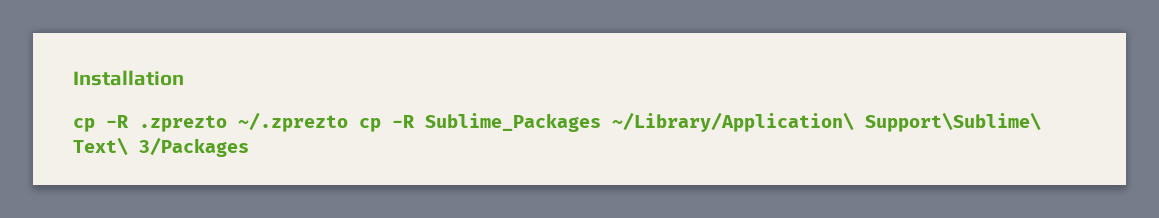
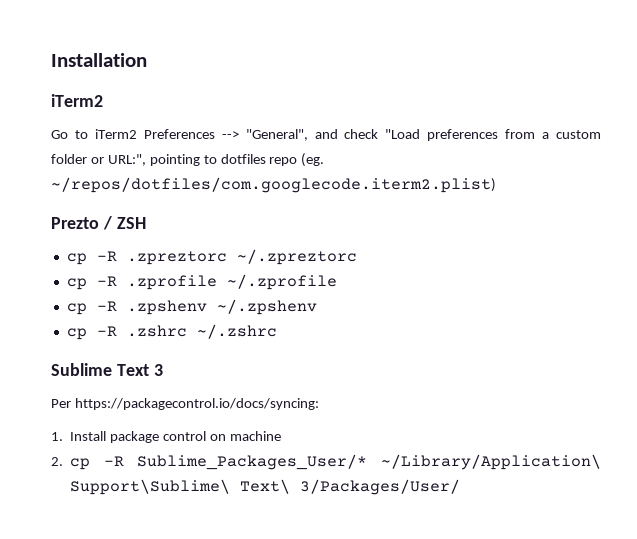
[73,112,601,132] cp -R .zprezto ~/.zprezto cp -R Sublime_Packages -> [51,94,103,107] [51,129,602,141] [51,153,325,167] [51,177,496,193] [51,216,146,230] [66,249,357,265] [66,274,337,290] [66,299,317,315] [66,324,277,340] [51,363,163,376] [51,398,319,410] [51,431,281,443] [51,454,368,470] iTerm2 // Go to iTerm2 Preferences --> "General", and check "Load preferences from a custom folder or URL:", pointing to dotfiles repo (eg. ~/repos/dotfiles/com.googlecode.iterm2.plist) // Prezto / ZSH // cp -R .zpreztorc ~/.zpreztorc // cp -R .zprofile ~/.zprofile // cp -R .zpshenv ~/.zpshenv // cp -R .zshrc ~/.zshrc // Sublime Text 3 // Per https://packagecontrol.io/docs/syncing: // 1. Install package control on machine // 2. cp -R Sublime_Packages_User/*
[139,137,249,157] 3/Packages -> [300,479,461,495] 3/Packages/User/

